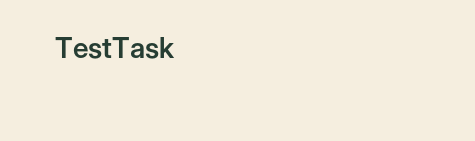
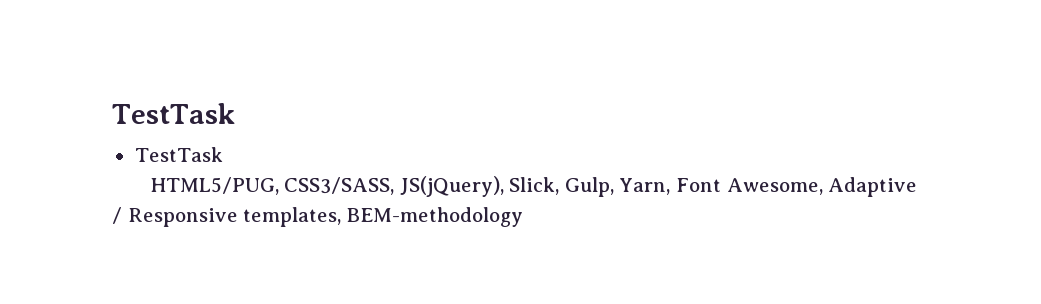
[55,37,175,59] TestTask -> [112,103,235,124] [134,147,223,162] [149,176,918,197] [112,207,523,227] TestTask // TestTask // HTML5/PUG, CSS3/SASS, JS(jQuery), Slick, Gulp, Yarn, Font Awesome, Adaptive / Responsive templates, BEM-methodology

